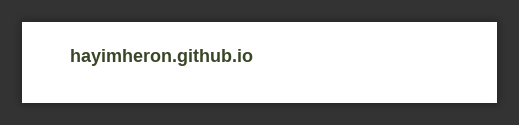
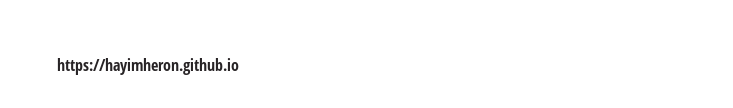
[70,49,253,66] hayimheron.github.io -> [57,58,239,75] https://hayimheron.github.io

